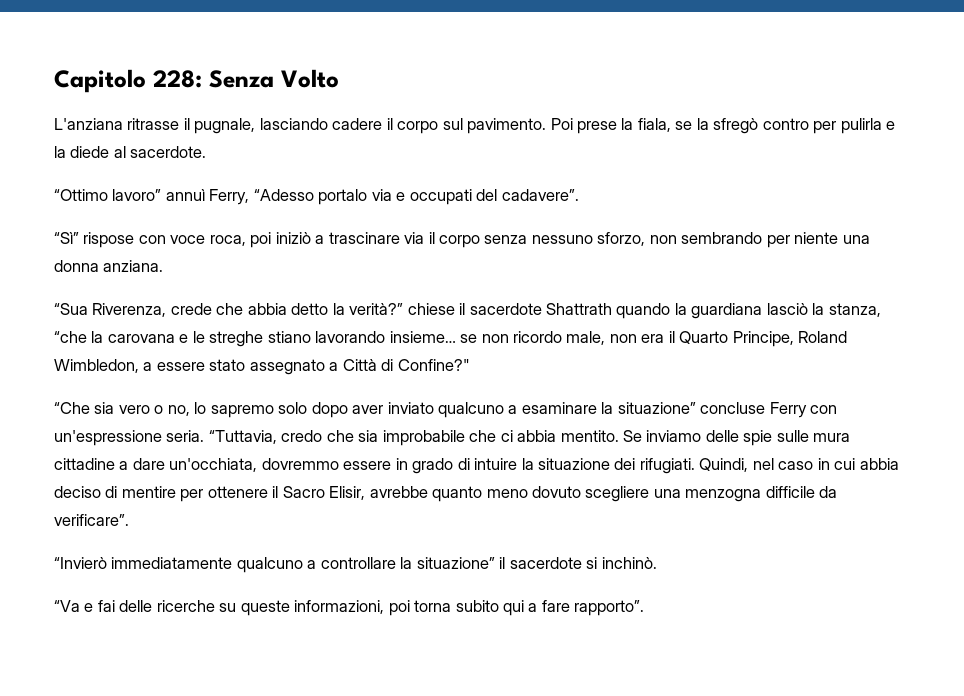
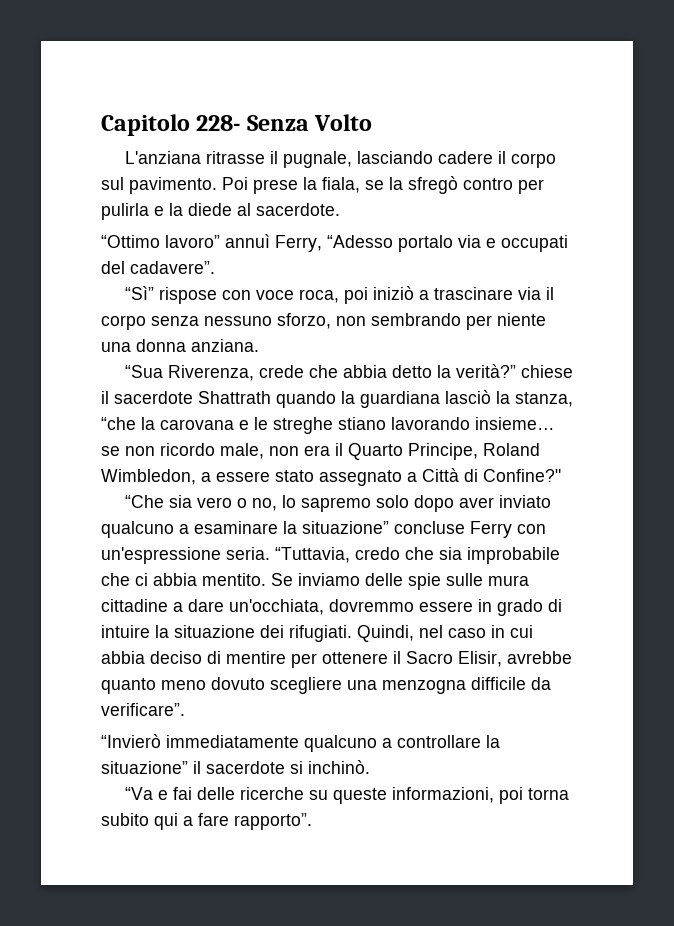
[153,70,202,88] 228: -> [196,115,241,131] 228-

